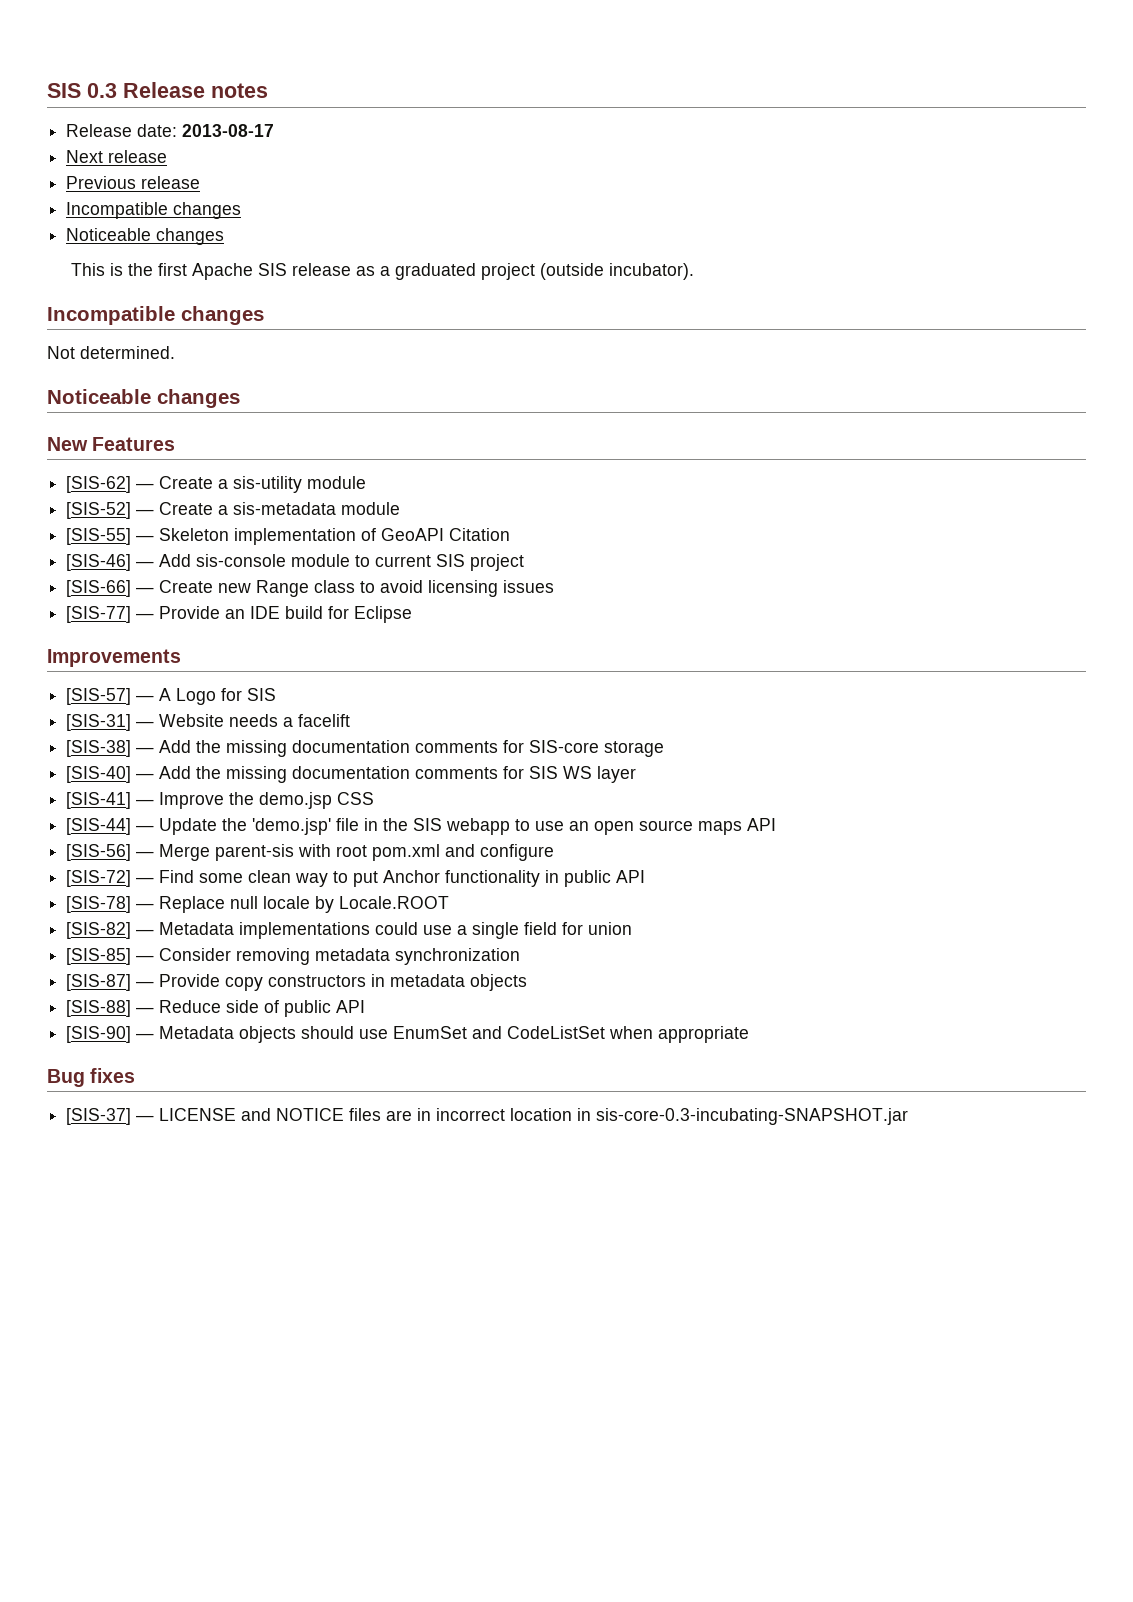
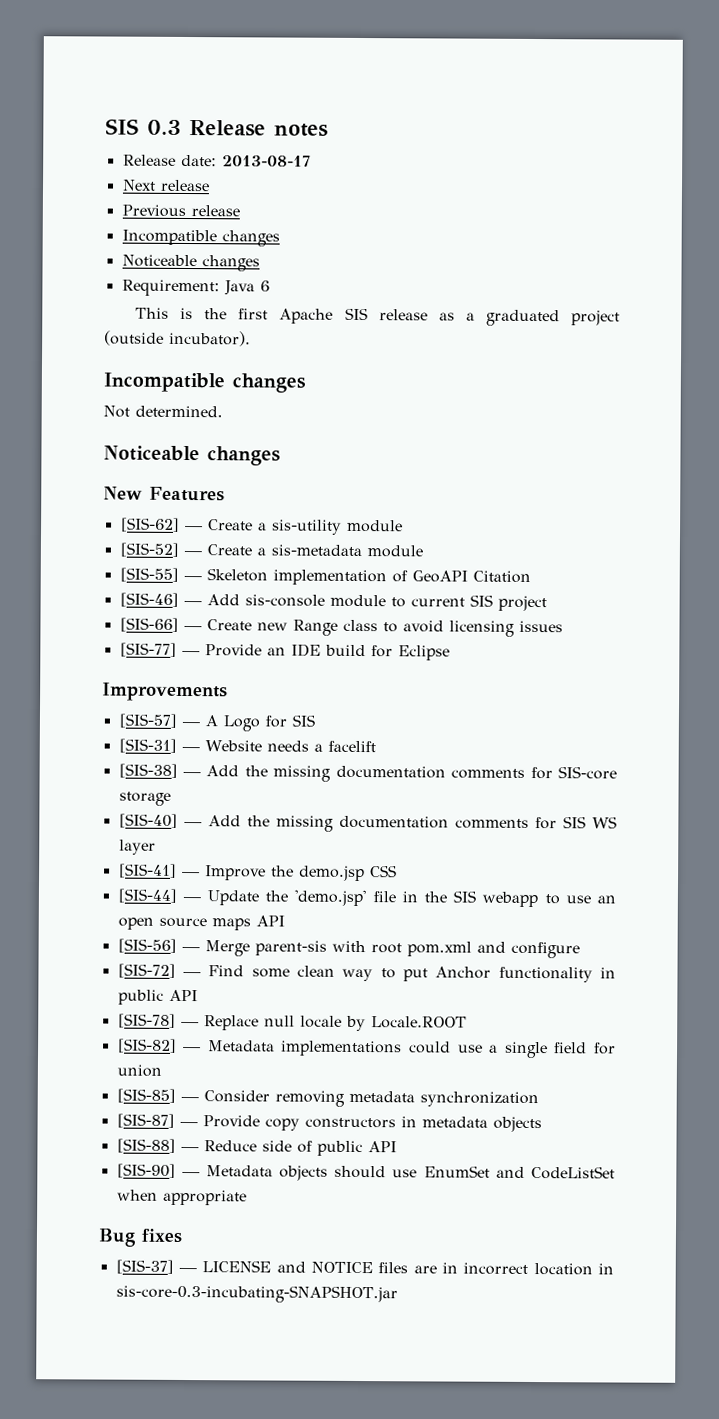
(225, 236) none -> [121,279,270,297] // Requirement: Java 6

